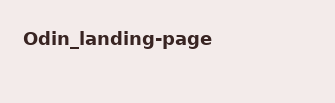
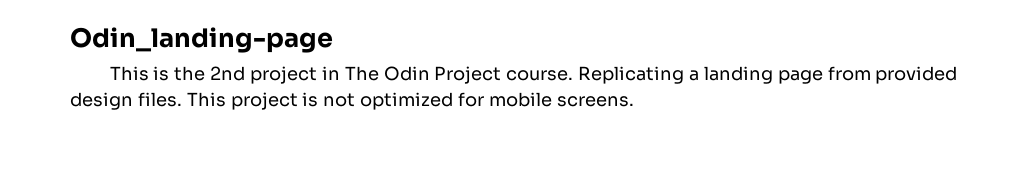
(212, 40) none -> [109,66,958,84] [70,92,634,110] // This is the 2nd project in The Odin Project course. Replicating a landing page from provided design files. This project is not optimized for mobile screens.

